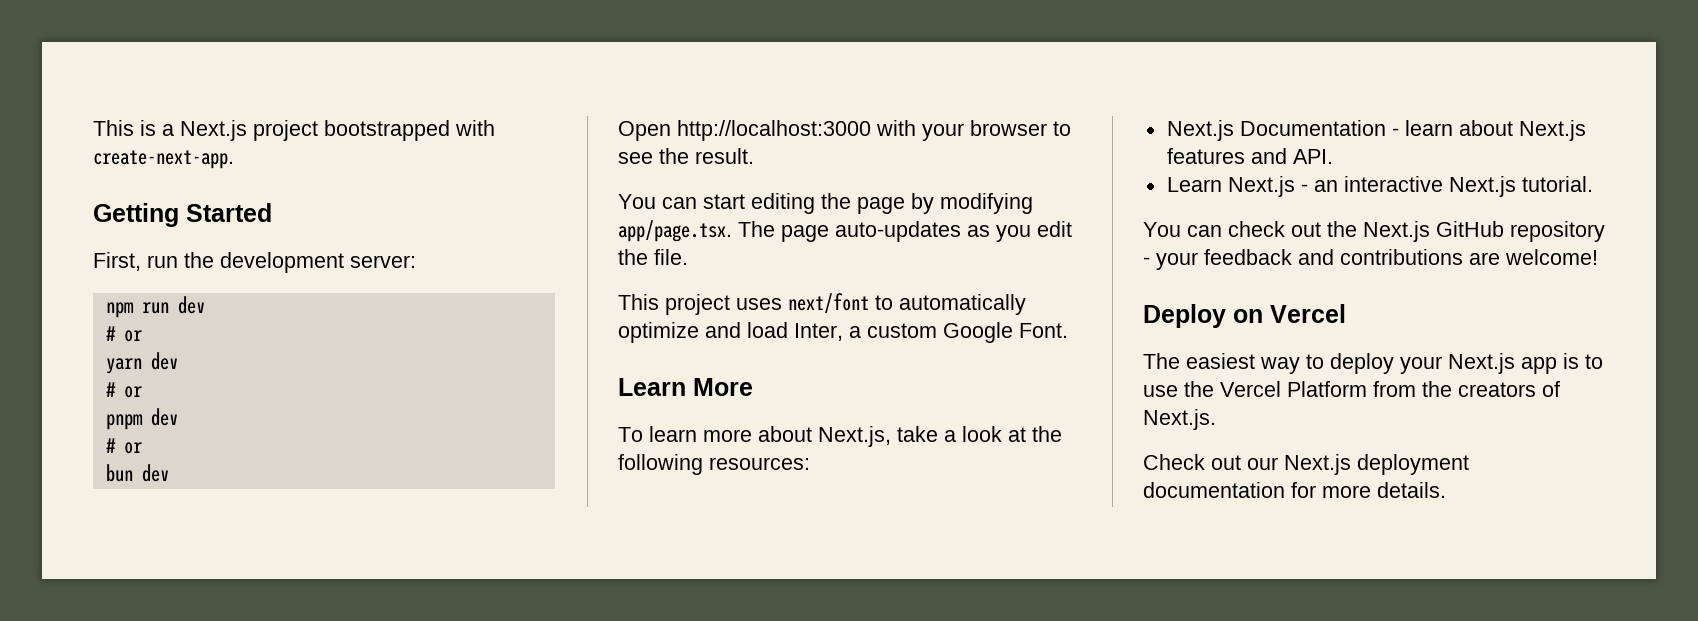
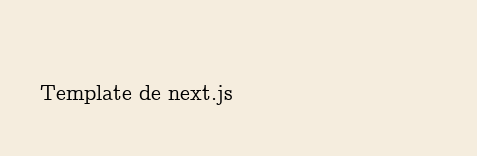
[93,120,495,141] [93,150,234,169] [93,203,272,227] [93,252,416,273] [105,296,205,318] [105,326,142,342] [105,352,178,374] [105,382,142,398] [105,408,178,430] [105,438,142,454] [105,464,169,482] [618,120,1071,141] [618,148,754,164] [618,193,1033,214] [618,220,1072,242] [618,249,688,265] [618,293,1026,315] [618,322,1068,343] [618,378,753,396] [618,426,1062,447] [618,454,810,475] [1166,120,1586,141] [1166,148,1333,164] [1166,176,1593,197] [1143,221,1605,242] [1143,249,1598,270] [1143,304,1346,328] [1143,353,1603,374] [1143,381,1560,397] [1143,409,1216,430] [1143,454,1469,475] [1143,482,1446,498] This is a Next.js project bootstrapped with create-next-app. // Getting Started // First, run the development server: // npm run dev // # or // yarn dev // # or // pnpm dev // # or // bun dev // Open http://localhost:3000 with your browser to see the result. // You can start editing the page by modifying app/page.tsx. The page auto-updates as you edit the file. // This project uses next/font to automatically optimize and load Inter, a custom Google Font. // Learn More // To learn more about Next.js, take a look at the following resources: // Next.js Documentation - learn about Next.js features and API. // Learn Next.js - an interactive Next.js tutorial. // You can check out the Next.js GitHub repository - your feedback and contributions are welcome! // Deploy on Vercel // The easiest way to deploy your Next.js app is to use the Vercel Platform from the creators of Next.js. // Check out our Next.js deployment documentation for more details. -> [40,85,233,105] Template de next.js

